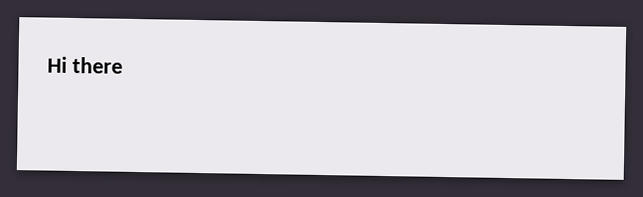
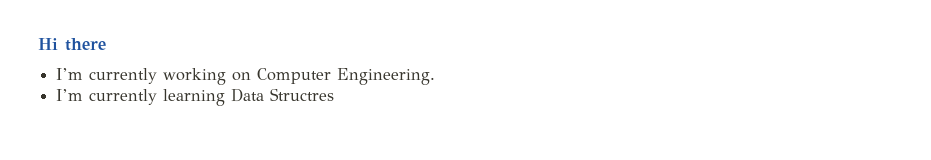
(123, 65) none -> [56,68,436,85] [56,88,335,106] // I’m currently working on Computer Engineering. // I’m currently learning Data Structres

